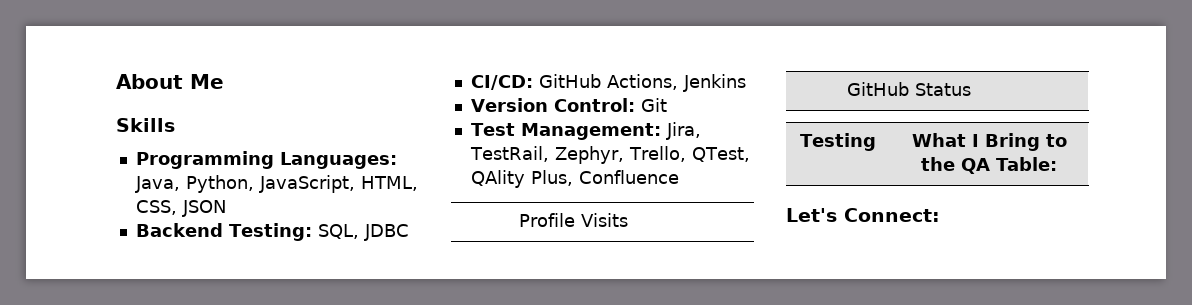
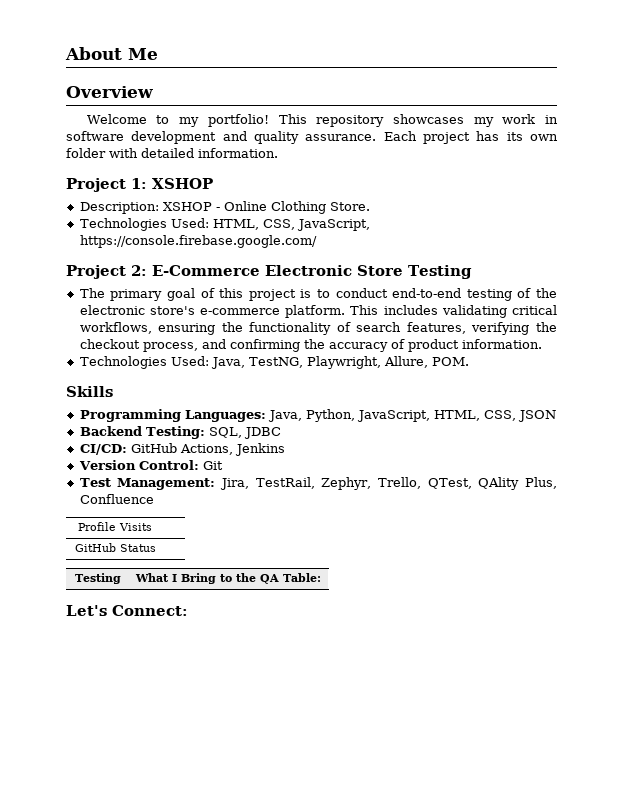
(224, 81) none -> [66,86,153,98] [86,114,558,127] [66,131,558,144] [66,148,278,158] [66,178,213,192] [79,201,370,214] [79,218,370,231] [79,235,317,248] [66,265,472,279] [79,288,557,301] [79,305,557,318] [79,322,557,335] [79,339,542,352] [79,356,469,369] // Overview // Welcome to my portfolio! This repository showcases my work in software development and quality assurance. Each project has its own folder with detailed information. // Project 1: XSHOP // Description: XSHOP - Online Clothing Store. // Technologies Used: HTML, CSS, JavaScript, https://console.firebase.google.com/ // Project 2: E-Commerce Electronic Store Testing // The primary goal of this project is to conduct end-to-end testing of the electronic store's e-commerce platform. This includes validating critical workflows, ensuring the functionality of search features, verifying the checkout process, and confirming the accuracy of product information. // Technologies Used: Java, TestNG, Playwright, Allure, POM.

